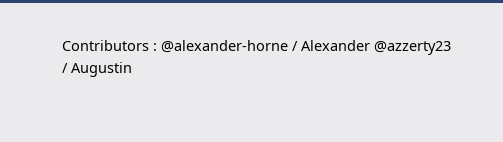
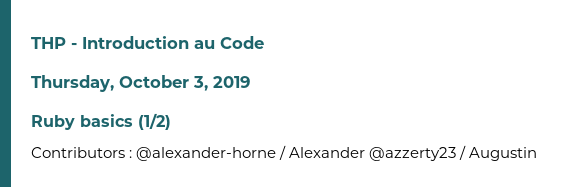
(62, 45) none -> [31,36,264,49] [31,75,251,92] [31,113,171,130] THP - Introduction au Code // Thursday, October 3, 2019 // Ruby basics (1/2) //

